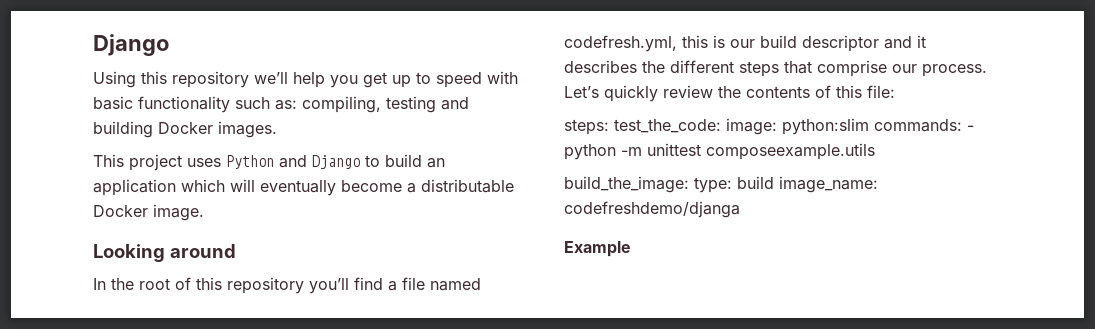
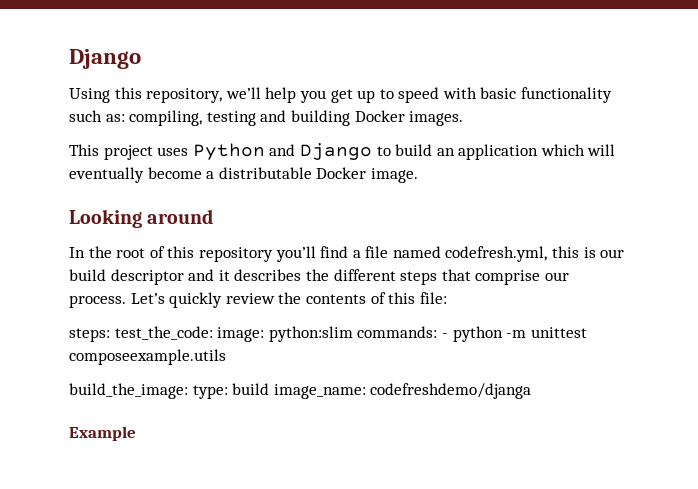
[172,71,249,88] repository -> [146,88,223,103] repository,

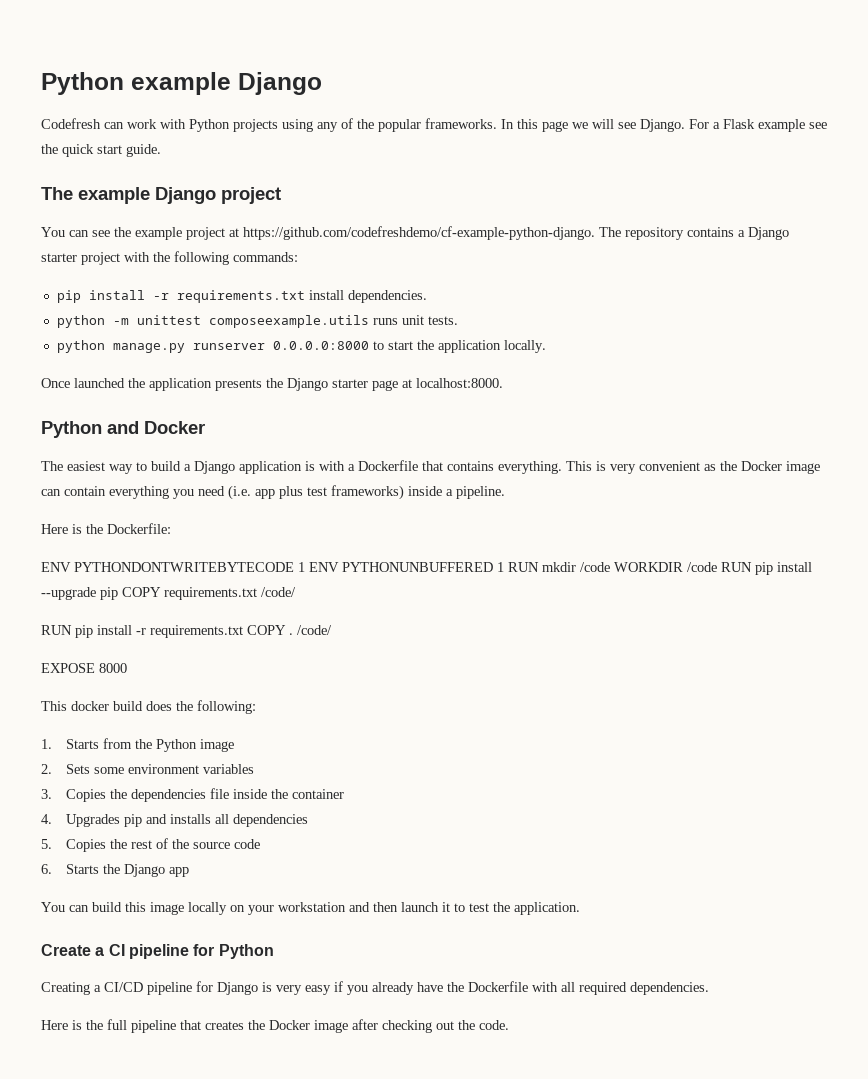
(69, 59) none -> [41,72,231,95] Python example
[69,87,613,103] [69,110,464,126] [69,143,616,160] [69,167,418,183] [69,209,214,228] [69,246,625,262] [69,269,569,285] [69,292,447,308] [69,326,587,342] [69,349,226,365] [69,383,532,399] [69,426,136,441] Using this repository, we’ll help you get up to speed with basic functionality such as: compiling, testing and building Docker images. // This project uses Python and Django to build an application which will eventually become a distributable Docker image. // Looking around // In the root of this repository you’ll find a file named codefresh.yml, this is our build descriptor and it describes the different steps that comprise our process. Let’s quickly review the contents of this file: // steps: test_the_code: image: python:slim commands: - python -m unittest composeexample.utils // build_the_image: type: build image_name: codefreshdemo/djanga // Example -> [41,118,827,132] [41,144,161,157] [41,187,281,204] [41,226,789,240] [41,251,298,265] [56,290,427,303] [56,315,458,328] [56,340,546,353] [41,378,503,391] [41,421,205,438] [41,460,820,474] [41,485,505,500] [41,523,171,534] [41,562,812,575] [41,587,296,600] [41,625,332,638] [41,663,127,673] [41,700,256,714] [41,738,234,752] [41,764,254,774] [41,788,344,802] [41,814,308,827] [41,838,260,852] [41,864,189,877] [41,902,580,915] [41,944,274,959] [41,981,709,995] [41,1019,509,1033] Codefresh can work with Python projects using any of the popular frameworks. In this page we will see Django. For a Flask example see the quick start guide. // The example Django project // You can see the example project at https://github.com/codefreshdemo/cf-example-python-django. The repository contains a Django starter project with the following commands: // pip install -r requirements.txt install dependencies. // python -m unittest composeexample.utils runs unit tests. // python manage.py runserver 0.0.0.0:8000 to start the application locally. // Once launched the application presents the Django starter page at localhost:8000. // Python and Docker // The easiest way to build a Django application is with a Dockerfile that contains everything. This is very convenient as the Docker image can contain everything you need (i.e. app plus test frameworks) inside a pipeline. // Here is the Dockerfile: // ENV PYTHONDONTWRITEBYTECODE 1 ENV PYTHONUNBUFFERED 1 RUN mkdir /code WORKDIR /code RUN pip install --upgrade pip COPY requirements.txt /code/ // RUN pip install -r requirements.txt COPY . /code/ // EXPOSE 8000 // This docker build does the following: // 1. Starts from the Python image // 2. Sets some environment variables // 3. Copies the dependencies file inside the container // 4. Upgrades pip and installs all dependencies // 5. Copies the rest of the source code // 6. Starts the Django app // You can build this image locally on your workstation and then launch it to test the application. // Create a CI pipeline for Python // Creating a CI/CD pipeline for Django is very easy if you already have the Dockerfile with all required dependencies. // Here is the full pipeline that creates the Docker image after checking out the code.

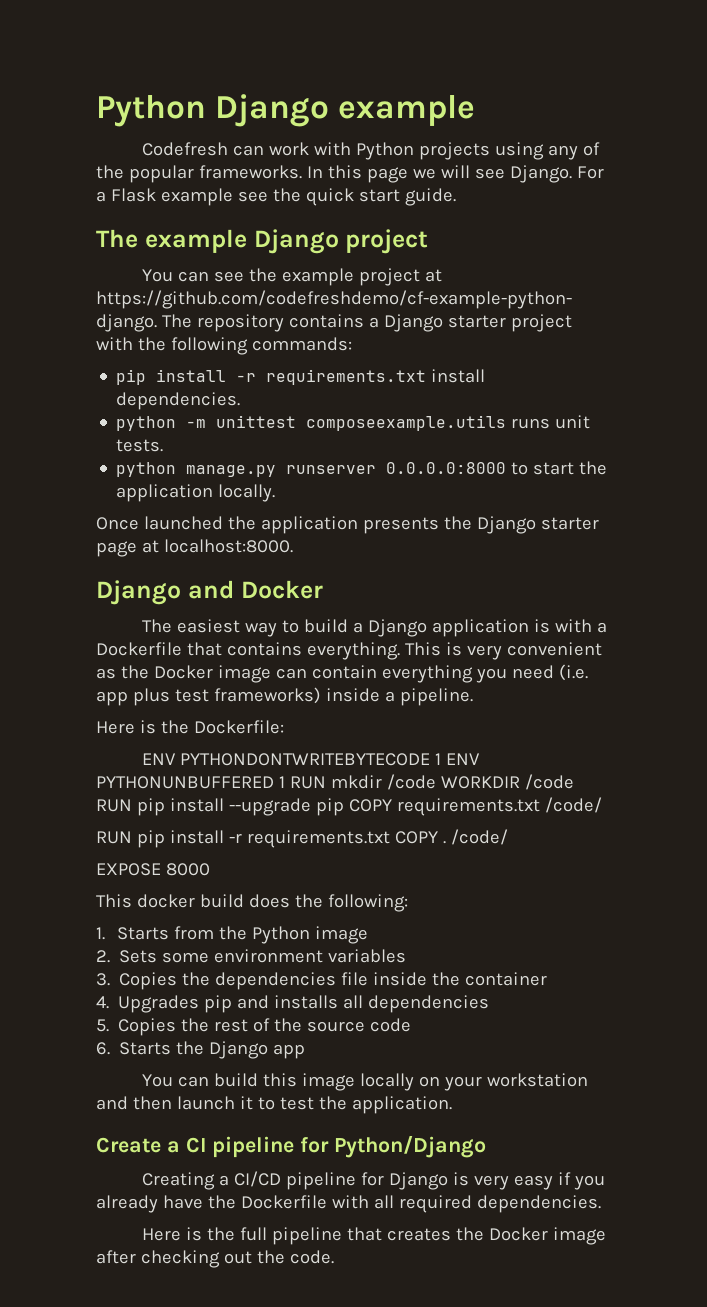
[41,72,322,95] Python example Django -> [96,94,476,127] Python Django example
[41,421,102,438] Python -> [96,580,181,605] Django
[218,944,274,959] Python -> [334,1135,487,1158] Python/Django

